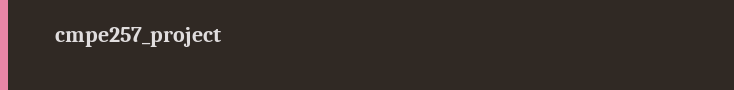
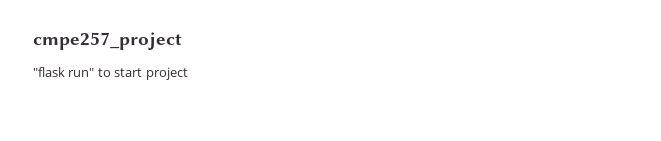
(221, 37) none -> [33,67,188,80] // "flask run" to start project

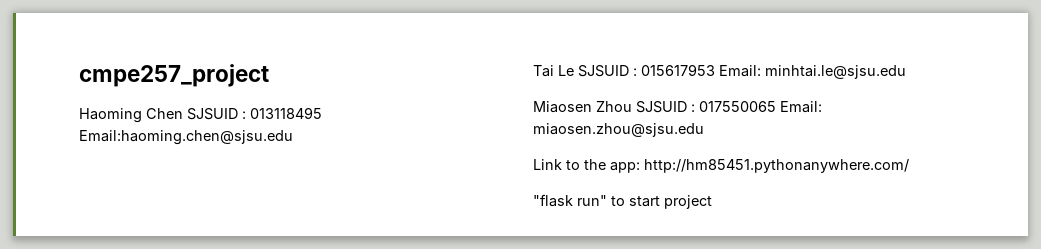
(182, 41) none -> [79,107,322,123] [79,130,293,145] [533,64,906,79] [533,101,822,113] [533,123,704,137] [533,159,909,173] // Haoming Chen SJSUID : 013118495 Email:haoming.chen@sjsu.edu // Tai Le SJSUID : 015617953 Email: minhtai.le@sjsu.edu // Miaosen Zhou SJSUID : 017550065 Email: miaosen.zhou@sjsu.edu // Link to the app: http://hm85451.pythonanywhere.com/

